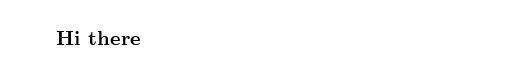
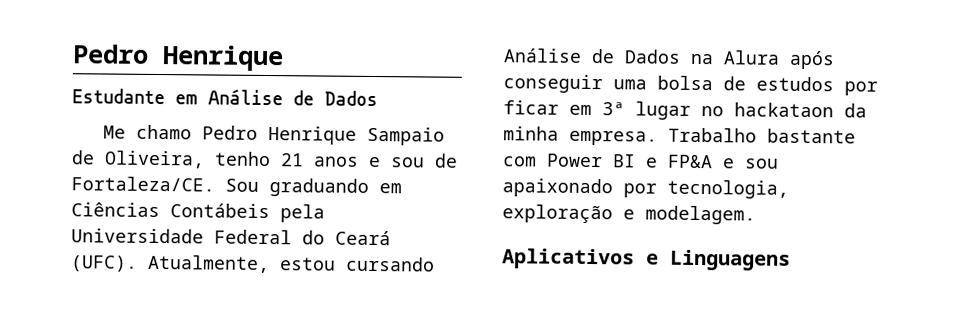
[56,31,141,45] Hi there -> [72,44,284,72] [72,88,378,107] [102,124,445,146] [72,150,458,169] [71,176,402,197] [71,202,325,223] [71,228,391,246] [71,254,435,274] [503,48,835,70] [503,74,878,96] [503,100,867,120] [503,126,856,146] [503,153,779,169] [502,178,789,199] [502,204,756,225] [502,248,791,271] Pedro Henrique // Estudante em Análise de Dados // Me chamo Pedro Henrique Sampaio de Oliveira, tenho 21 anos e sou de Fortaleza/CE. Sou graduando em Ciências Contábeis pela Universidade Federal do Ceará (UFC). Atualmente, estou cursando Análise de Dados na Alura após conseguir uma bolsa de estudos por ficar em 3ª lugar no hackataon da minha empresa. Trabalho bastante com Power BI e FP&A e sou apaixonado por tecnologia, exploração e modelagem. // Aplicativos e Linguagens

